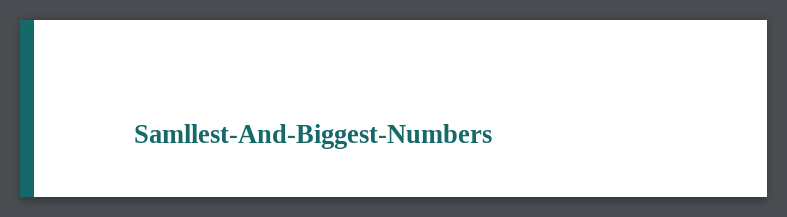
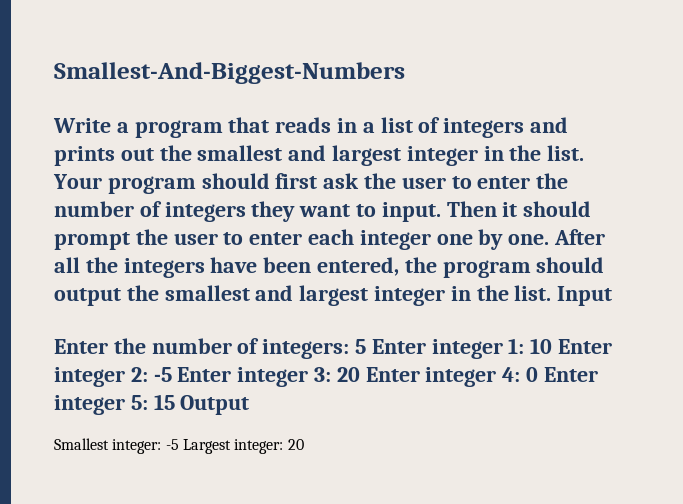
[134,124,492,149] Samllest-And-Biggest-Numbers -> [54,62,405,84] [53,117,569,138] [54,145,585,166] [53,173,569,194] [54,201,592,222] [54,229,606,250] [54,257,605,278] [54,285,613,306] [54,338,613,359] [54,367,598,387] [54,394,250,415] [54,438,304,454] Smallest-And-Biggest-Numbers // Write a program that reads in a list of integers and prints out the smallest and largest integer in the list. Your program should first ask the user to enter the number of integers they want to input. Then it should prompt the user to enter each integer one by one. After all the integers have been entered, the program should output the smallest and largest integer in the list. Input // Enter the number of integers: 5 Enter integer 1: 10 Enter integer 2: -5 Enter integer 3: 20 Enter integer 4: 0 Enter integer 5: 15 Output // Smallest integer: -5 Largest integer: 20

